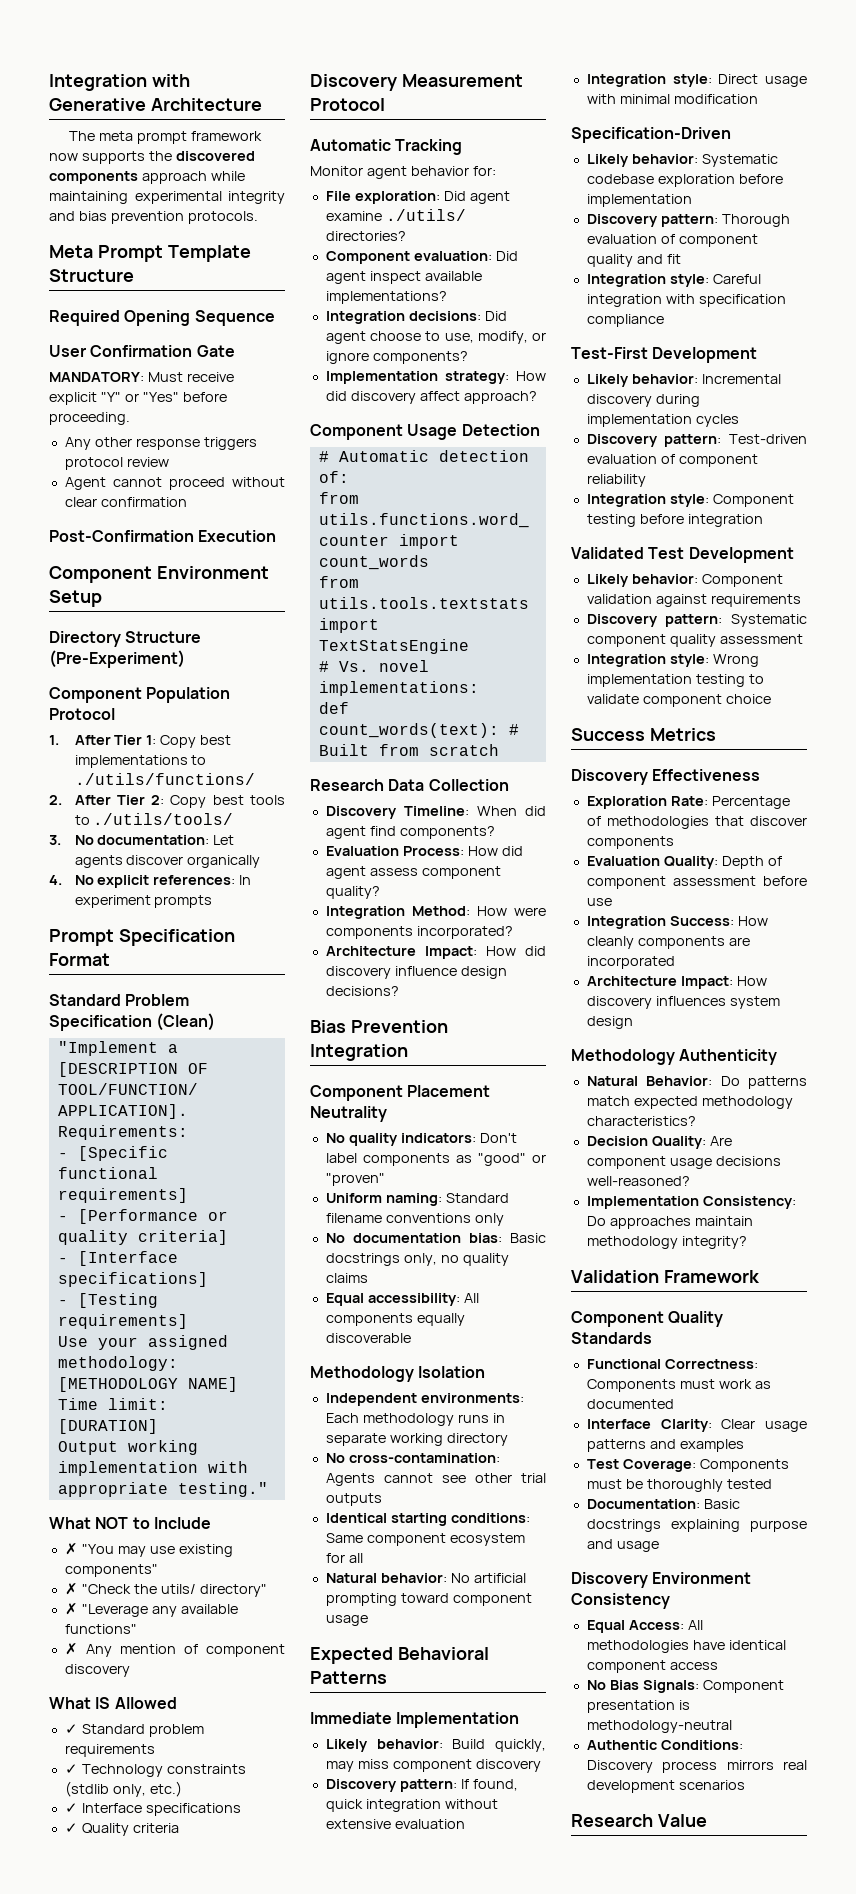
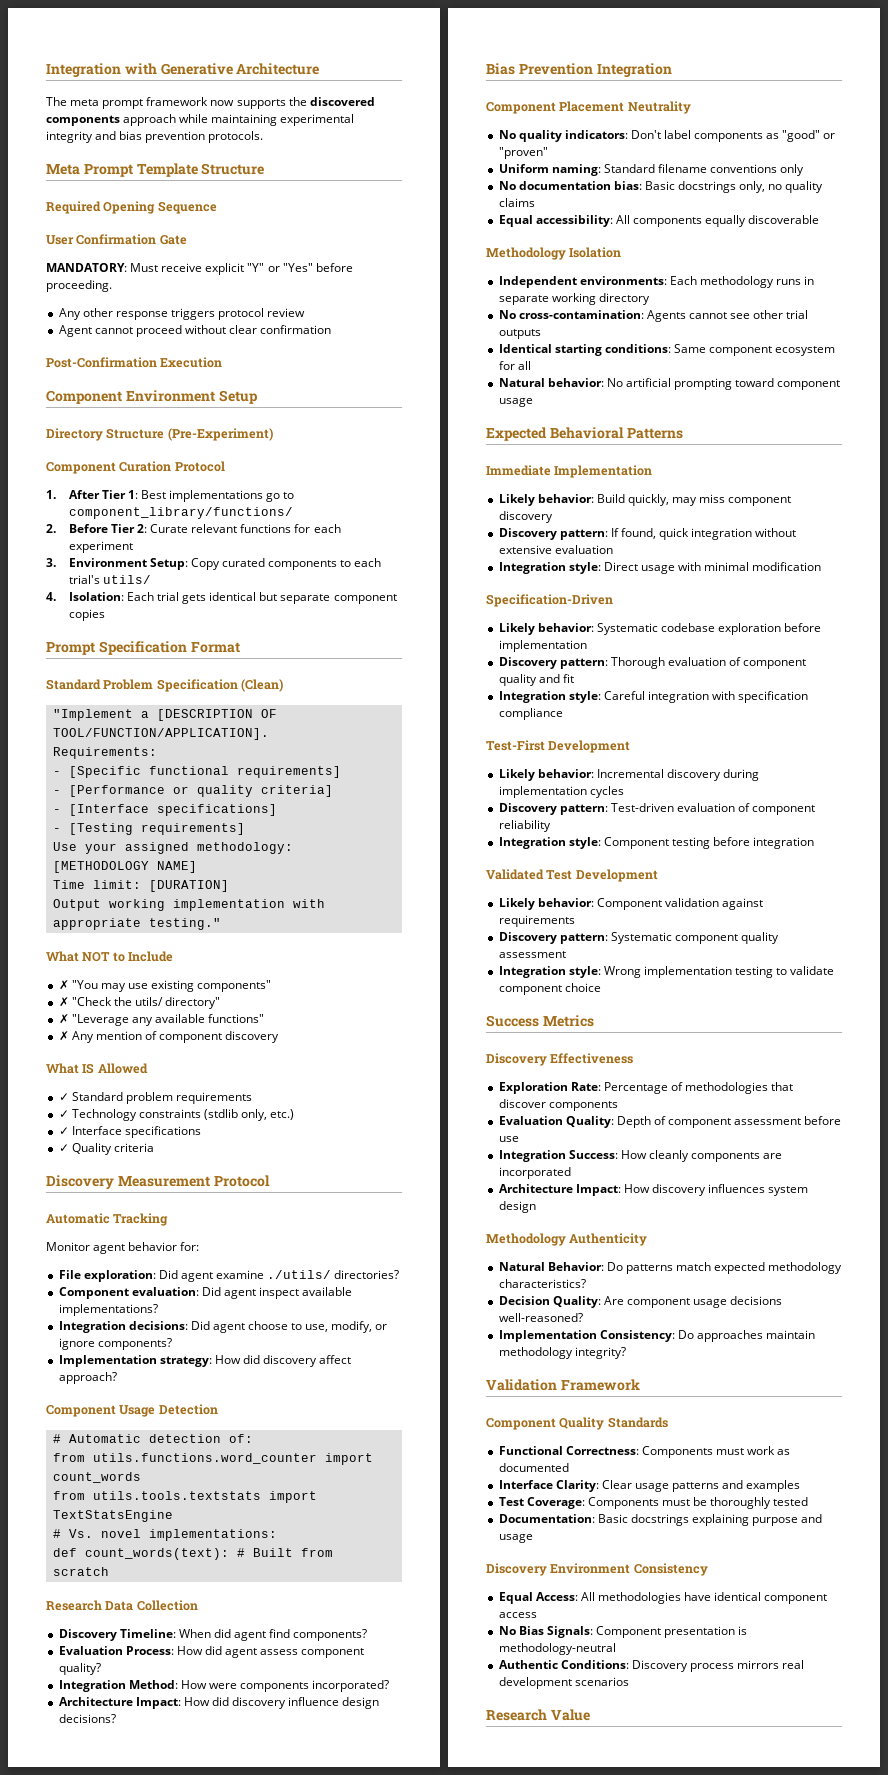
[146,687,231,703] Population -> [119,461,172,472] Curation
[160,735,232,748] [74,755,207,768] [74,773,255,785] Copy best implementations to ./utils/functions/ -> [141,490,295,502] [68,507,293,519] Best implementations go to component_library/functions/
[74,795,111,805] After -> [68,524,108,533] Before
[170,795,285,808] [74,813,234,825] [49,835,235,845] [74,855,261,868] [49,875,252,888] [74,895,213,908] Copy best tools to ./utils/tools/ // 3. No documentation: Let agents discover organically // 4. No explicit references: In experiment prompts -> [150,524,341,533] [68,541,133,553] [46,558,382,570] [68,575,151,584] [46,592,397,604] [68,609,105,621] Curate relevant functions for each experiment // 3. Environment Setup: Copy curated components to each trial's utils/ // 4. Isolation: Each trial gets identical but separate component copies

